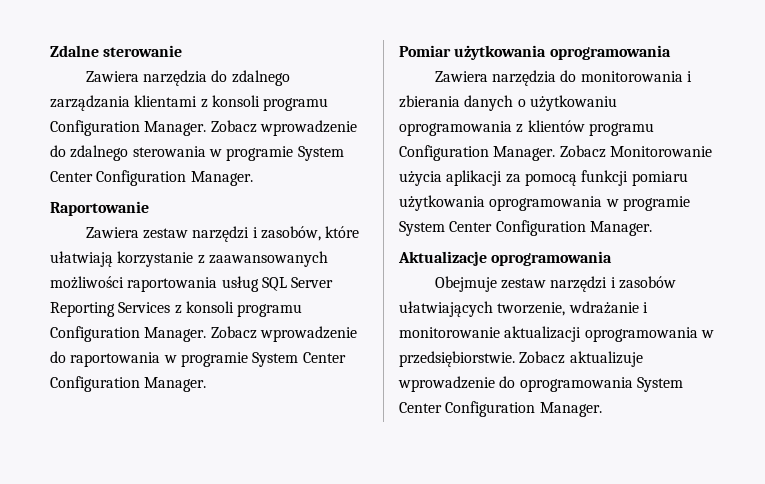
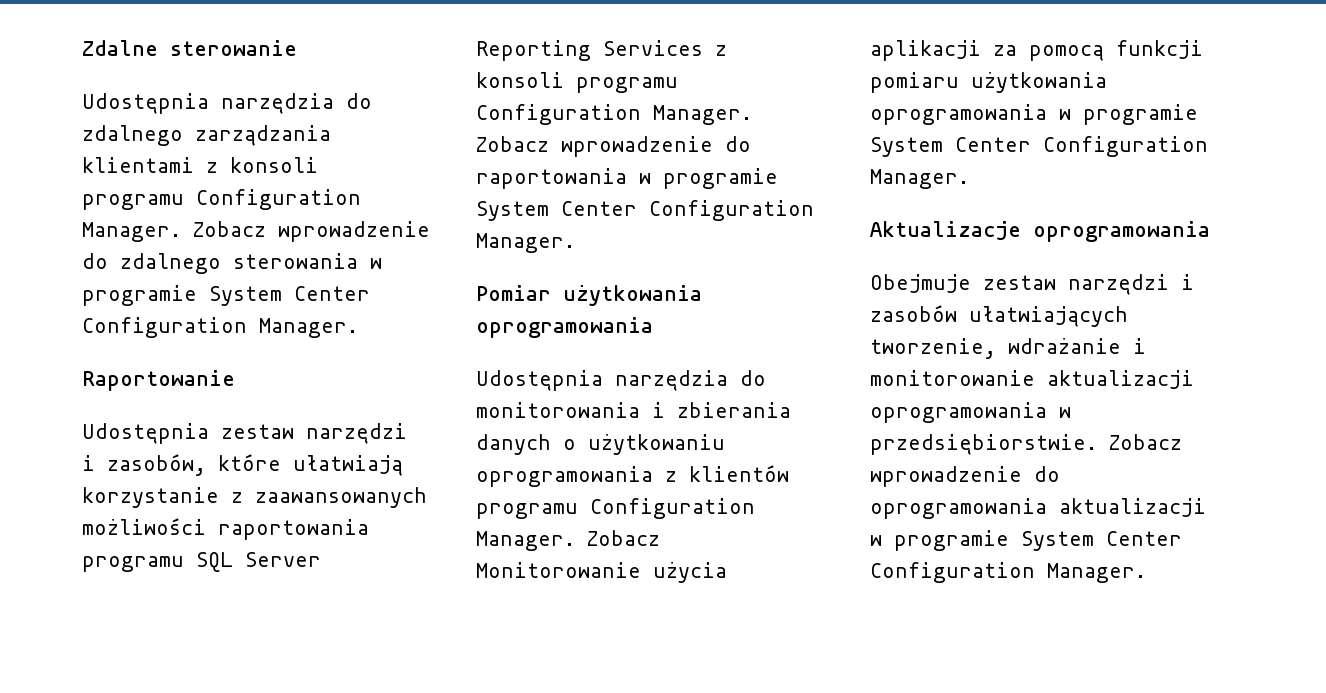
[85,71,139,82] Zawiera -> [82,93,209,114] Udostępnia
[85,227,139,238] Zawiera -> [82,423,209,444] Udostępnia
[221,276,259,292] usług -> [82,556,184,572] programu
[434,71,488,82] Zawiera -> [476,370,603,391] Udostępnia
[569,351,643,367] aktualizuje -> (1182, 442) none
(633, 384) none -> [1059,498,1206,517] [870,530,1009,551] aktualizacji w programie

